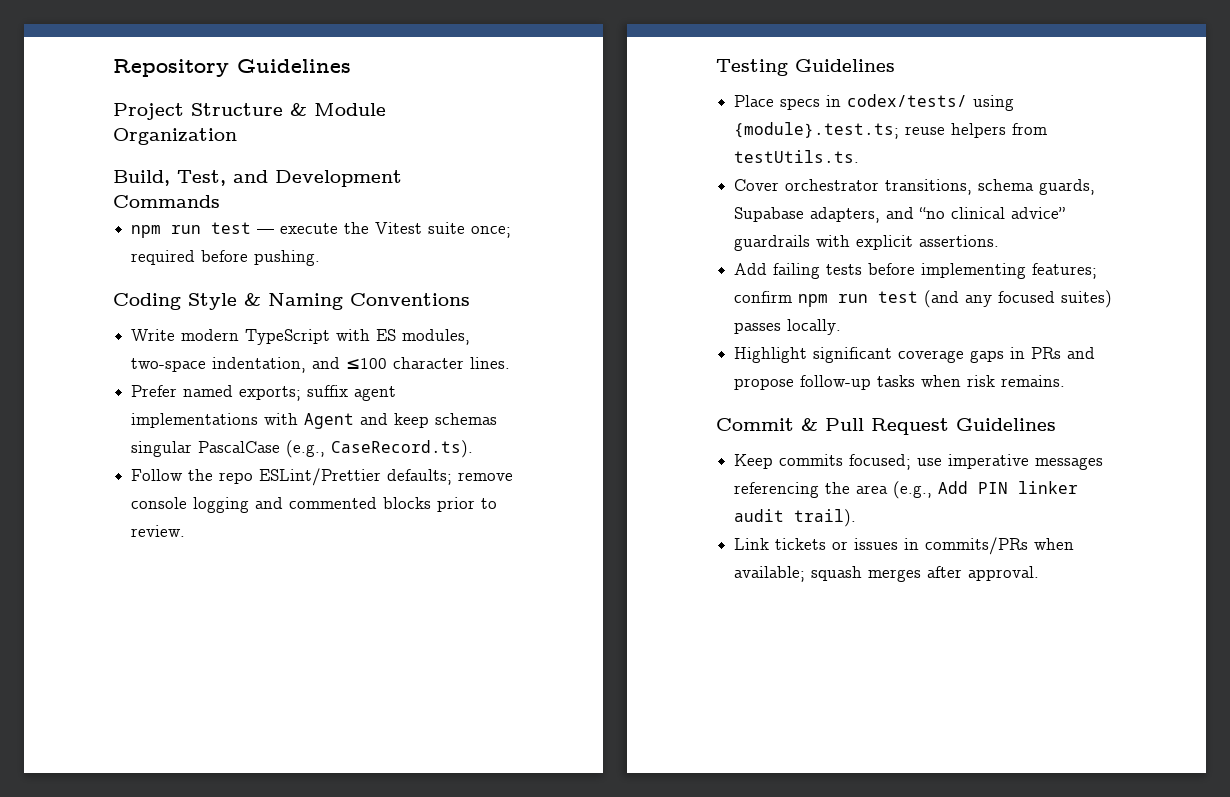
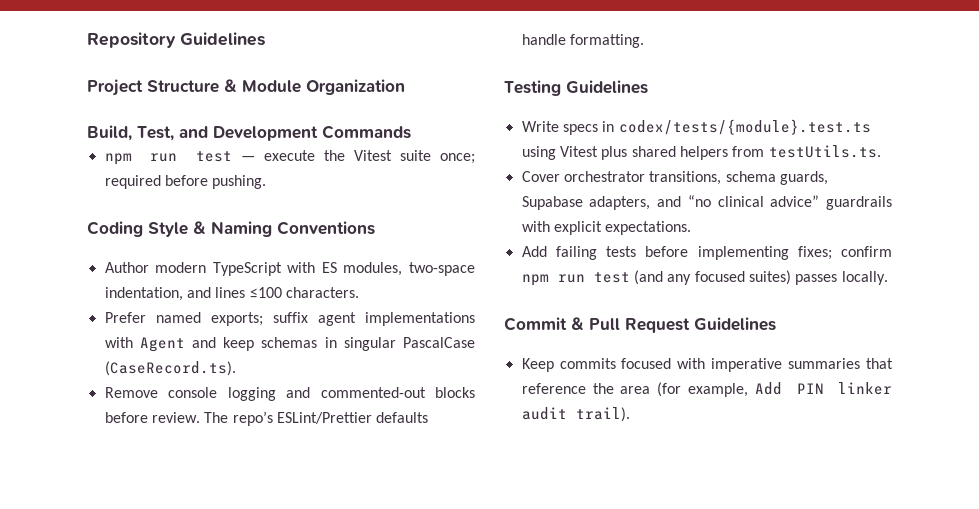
[131,329,176,341] Write -> [104,262,149,273] Author
[346,357,511,369] ≤100 character lines. -> [215,287,359,298] lines ≤100 characters.
(498, 419) none -> [324,337,337,348] in
[286,440,474,458] [131,468,514,486] [131,497,498,513] [131,525,186,537] (e.g., CaseRecord.ts). // Follow the repo ESLint/Prettier defaults; remove console logging and commented blocks prior to review. -> [104,361,236,376] [104,387,475,401] [104,411,429,426] [521,34,644,48] (CaseRecord.ts). // Remove console logging and commented-out blocks before review. The repo’s ESLint/Prettier defaults handle formatting.
[734,95,775,107] Place -> [521,121,559,132] Write
[847,94,1015,111] [734,122,946,139] codex/tests/ using {module}.test.ts; reuse -> [618,119,871,135] [521,146,676,160] codex/tests/{module}.test.ts using Vitest plus shared
[919,235,1000,247] assertions. -> [605,221,692,235] expectations.
[1032,263,1098,279] features; -> [797,246,832,260] fixes;
[734,347,1096,363] [734,375,1066,390] // Highlight significant coverage gaps in PRs and propose follow-up tasks when risk remains. -> (888, 278) none
[849,454,1104,470] [734,481,933,499] focused; use imperative messages referencing the area (e.g., -> [621,358,893,372] [521,382,749,397] focused with imperative summaries that reference the area (for example,
[734,537,1075,555] [734,566,1040,582] // Link tickets or issues in commits/PRs when available; squash merges after approval. -> (630, 414) none

